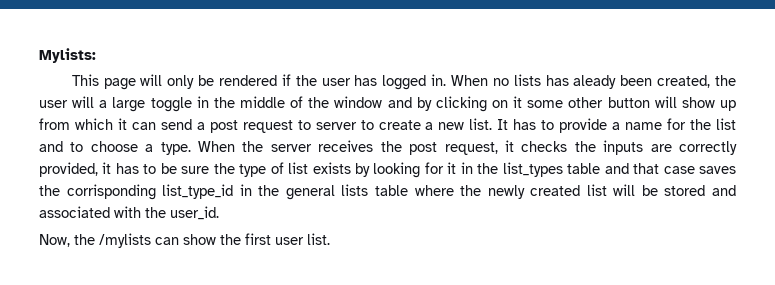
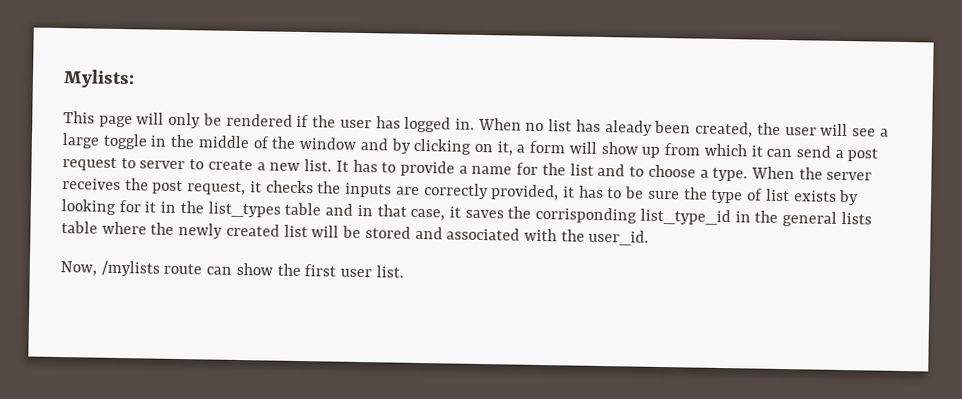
[513,74,541,86] lists -> [548,119,573,132] list
(95, 102) none -> [851,128,876,137] see
[513,96,650,108] it some other button -> [496,140,566,156] it, a form
[633,163,695,174] that case -> [356,204,461,221] in that case, it
[74,233,151,248] the /mylists -> [100,260,203,277] /mylists route

